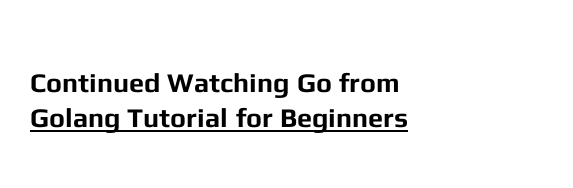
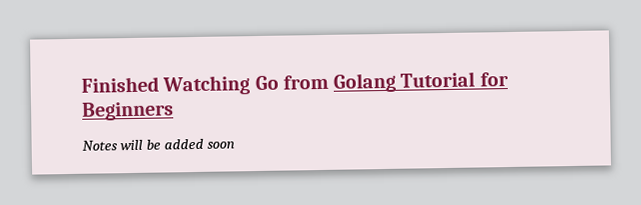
[30,73,160,93] Continued -> [81,76,159,93] Finished
(408, 121) none -> [82,138,235,151] // Notes will be added soon

